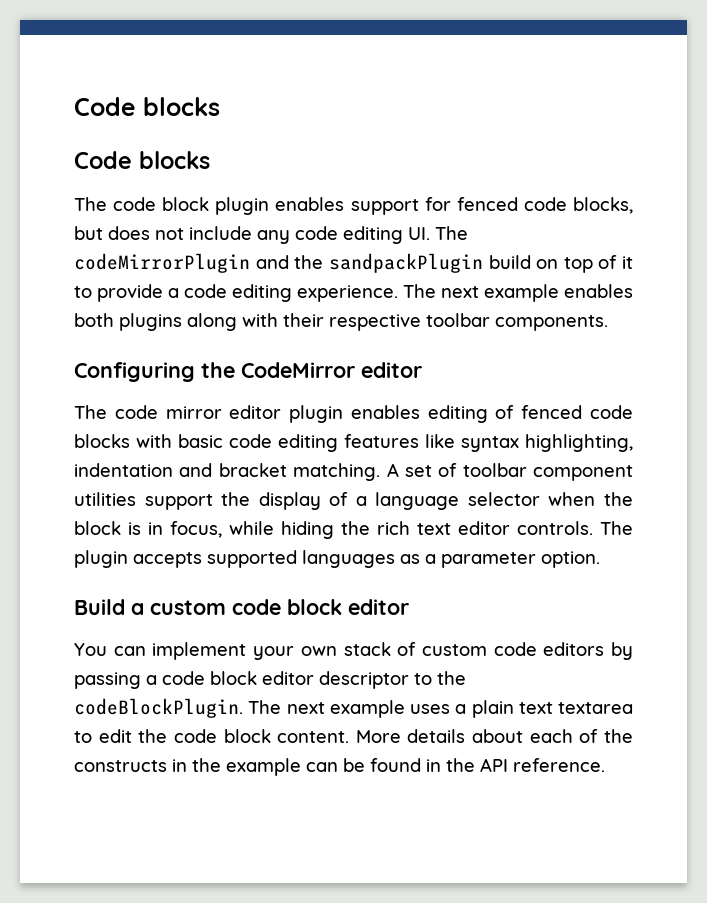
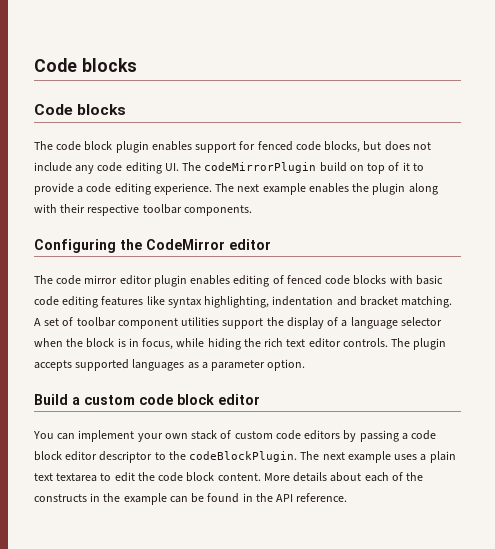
[255,253,483,273] and the sandpackPlugin -> (317, 167) none
[74,313,182,331] both plugins -> [352,183,406,195] the plugin

